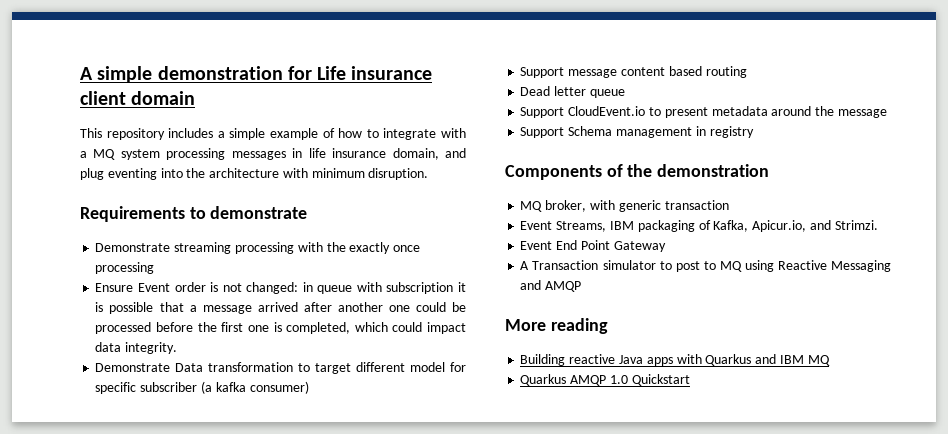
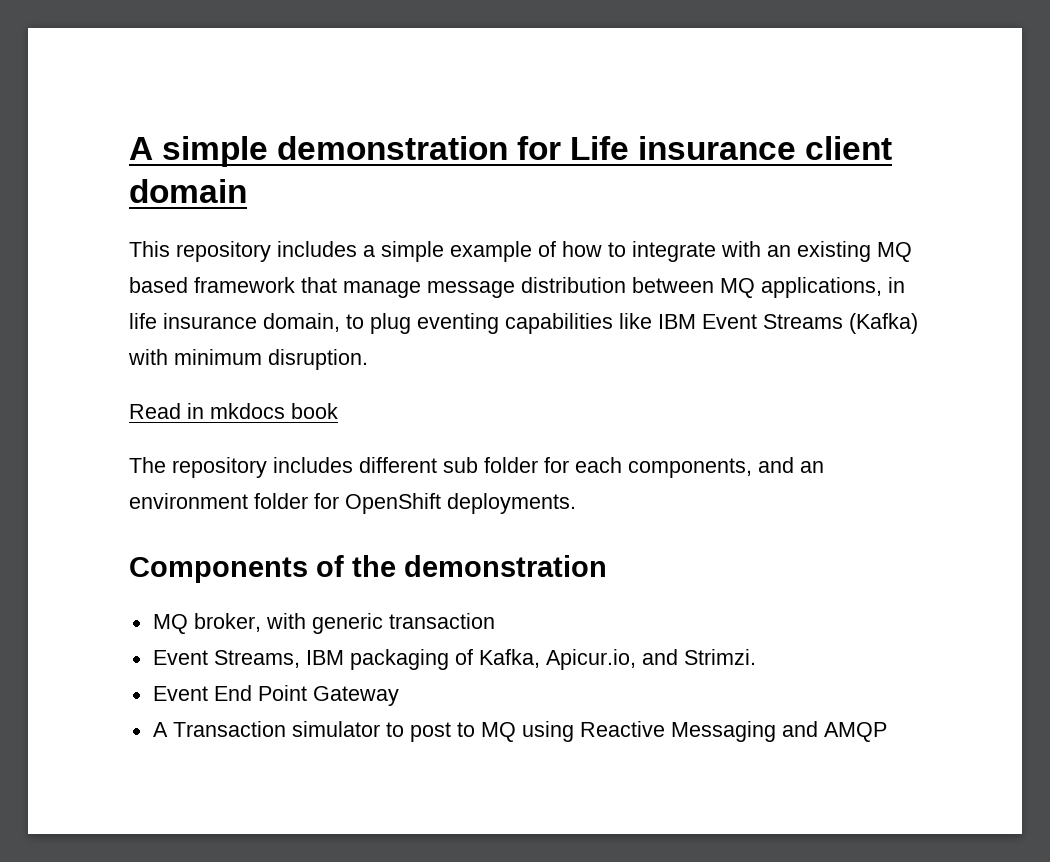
[80,148,286,160] a MQ system processing messages -> [767,241,912,262] [129,277,882,298] an existing MQ based framework that manage message distribution between MQ applications,
[445,148,467,158] and -> [346,314,364,329] to
[160,168,429,180] [80,206,308,222] [95,242,421,254] [95,262,155,274] [95,282,467,294] [95,302,466,314] [95,322,467,334] [95,342,178,354] [95,362,466,374] [95,381,309,394] [520,66,747,78] [520,86,625,98] [520,106,887,118] [520,126,754,138] into the architecture with minimum disruption. // Requirements to demonstrate // Demonstrate streaming processing with the exactly once processing // Ensure Event order is not changed: in queue with subscription it is possible that a message arrived after another one could be processed before the first one is completed, which could impact data integrity. // Demonstrate Data transformation to target different model for specific subscriber (a kafka consumer) // Support message content based routing // Dead letter queue // Support CloudEvent.io to present metadata around the message // Support Schema management in registry -> [505,313,918,334] [128,349,368,370] [129,403,338,419] [129,457,824,478] [129,493,576,514] capabilities like IBM Event Streams (Kafka) with minimum disruption. // Read in mkdocs book // The repository includes different sub folder for each components, and an environment folder for OpenShift deployments.
[505,318,608,334] [520,354,830,366] [520,374,690,386] // More reading // Building reactive Java apps with Quarkus and IBM MQ // Quarkus AMQP 1.0 Quickstart -> (887, 732) none

